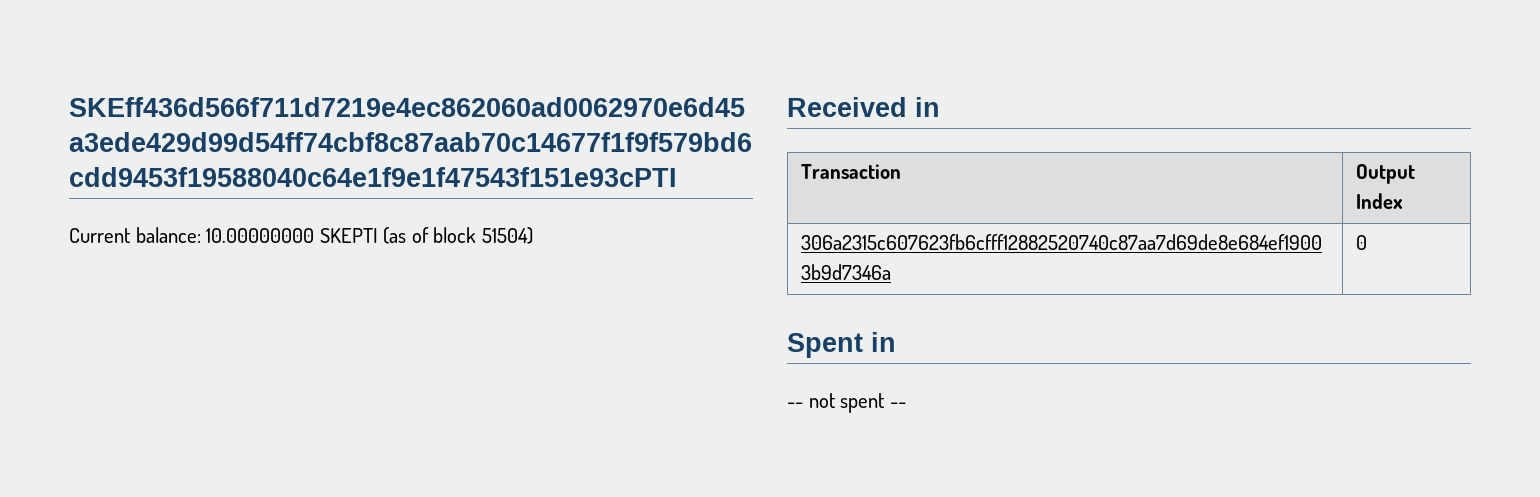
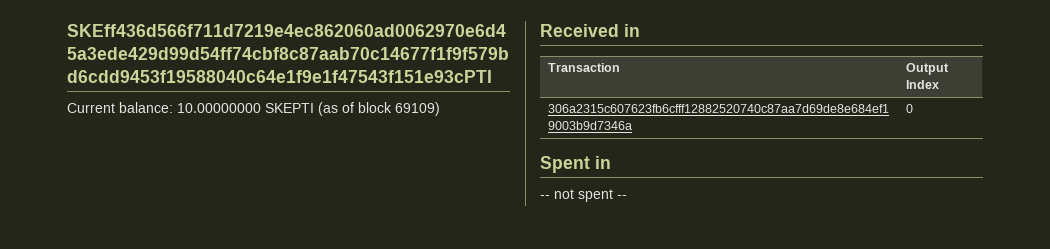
[481,227,533,244] 51504) -> [395,102,440,116] 69109)

